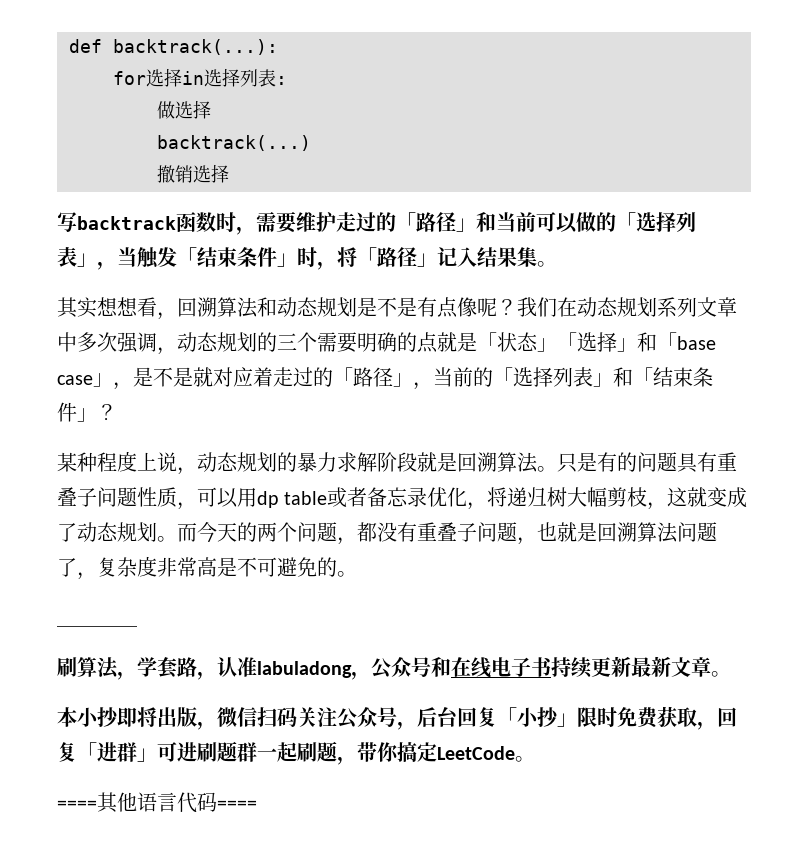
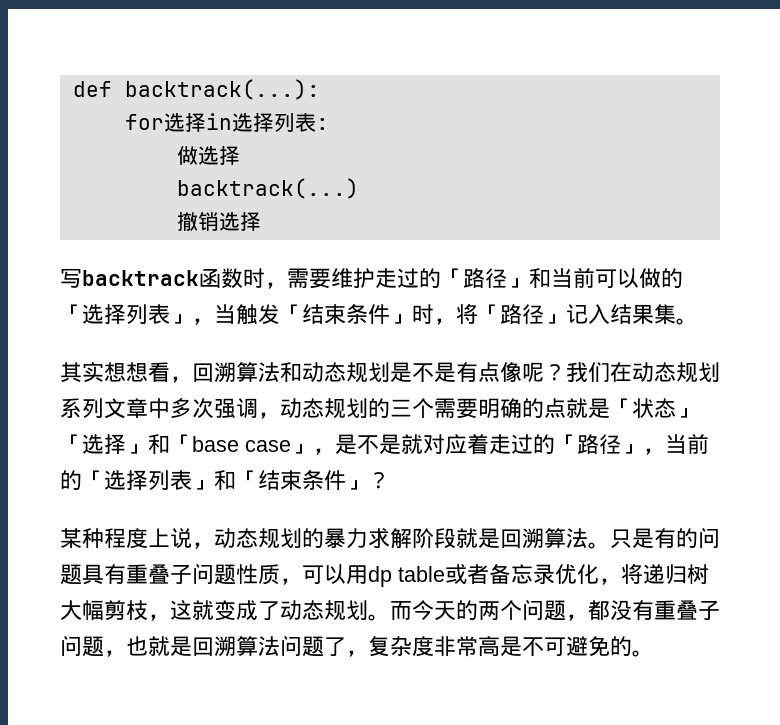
[57,625,137,627] [57,656,731,680] [57,706,737,730] [57,741,535,765] [57,792,257,813] // ＿＿＿＿ // 刷算法，学套路，认准labuladong，公众号和在线电子书持续更新最新文章。 // 本小抄即将出版，微信扫码关注公众号，后台回复「小抄」限时免费获取，回复「进群」可进刷题群一起刷题，带你搞定LeetCode。 // ====其他语言代码==== -> (654, 653) none

